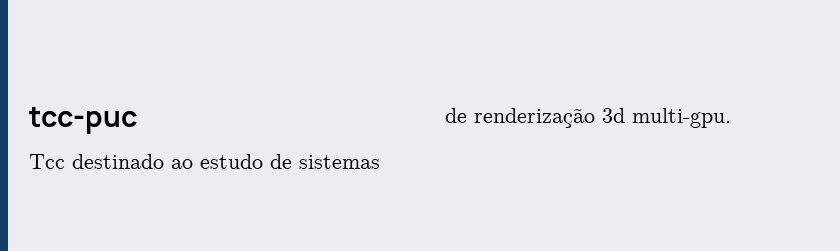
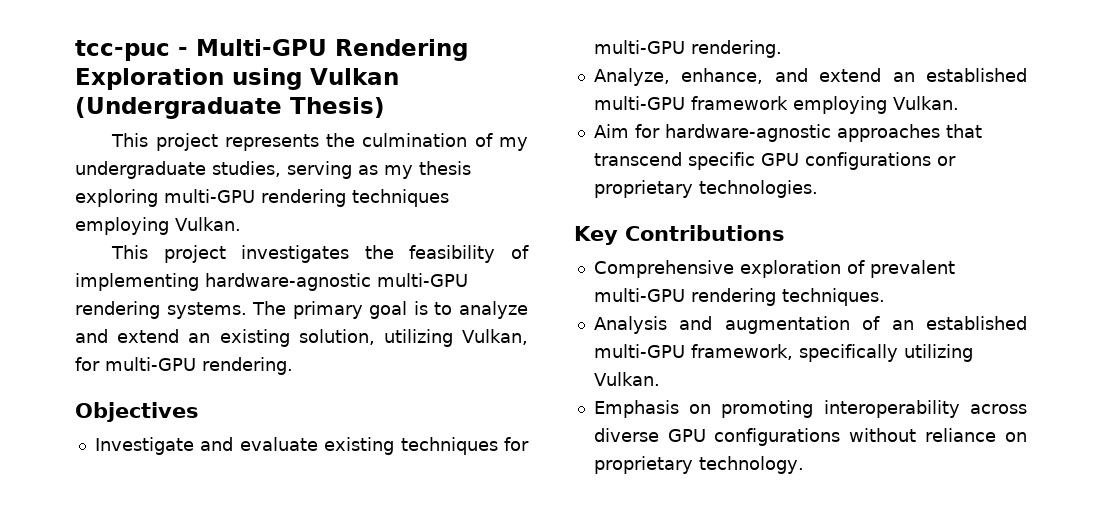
[29,154,380,169] [445,108,731,128] // Tcc destinado ao estudo de sistemas de renderização 3d multi-gpu. -> [178,39,468,61] [75,68,399,90] [75,97,385,119] [111,133,528,151] [75,161,471,179] [75,189,449,207] [75,217,241,235] [111,245,529,263] [75,273,468,291] [75,301,528,319] [75,329,529,347] [75,357,293,375] [75,402,199,422] [94,437,529,455] [593,40,782,58] [593,68,1027,86] [593,96,959,114] [593,124,982,142] [593,152,956,170] [593,180,818,198] [574,225,785,245] [593,260,955,278] [593,288,885,306] [593,316,1027,334] [593,344,973,362] [593,372,660,386] [593,400,1027,418] [593,428,1027,446] [593,456,804,474] - Multi-GPU Rendering Exploration using Vulkan (Undergraduate Thesis) // This project represents the culmination of my undergraduate studies, serving as my thesis exploring multi-GPU rendering techniques employing Vulkan. // This project investigates the feasibility of implementing hardware-agnostic multi-GPU rendering systems. The primary goal is to analyze and extend an existing solution, utilizing Vulkan, for multi-GPU rendering. // Objectives // Investigate and evaluate existing techniques for multi-GPU rendering. // Analyze, enhance, and extend an established multi-GPU framework employing Vulkan. // Aim for hardware-agnostic approaches that transcend specific GPU configurations or proprietary technologies. // Key Contributions // Comprehensive exploration of prevalent multi-GPU rendering techniques. // Analysis and augmentation of an established multi-GPU framework, specifically utilizing Vulkan. // Emphasis on promoting interoperability across diverse GPU configurations without reliance on proprietary technology.

